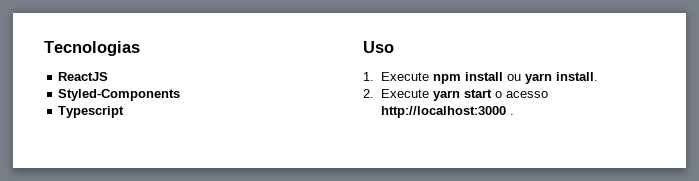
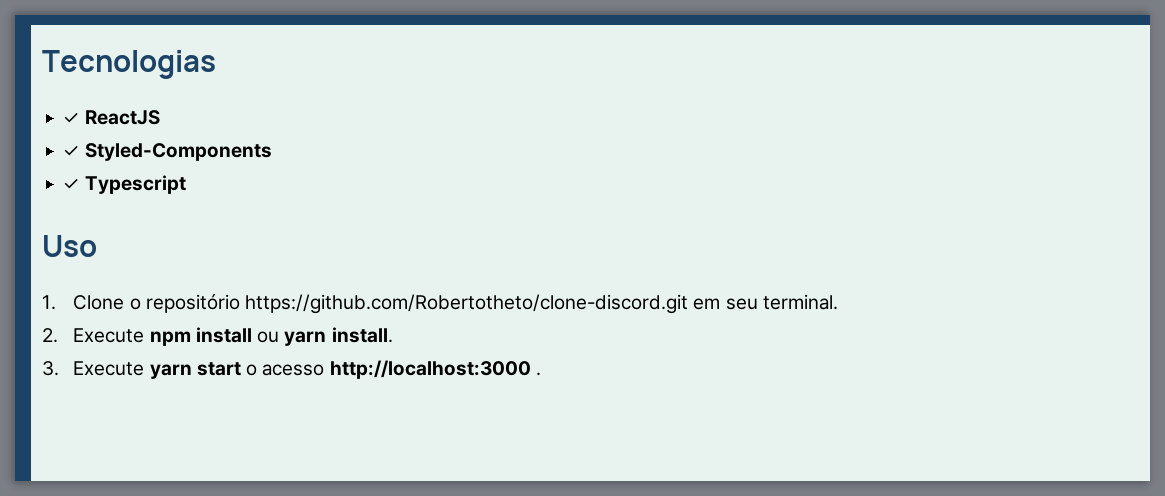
(140, 48) none -> [63,112,80,124] ✓
(109, 76) none -> [63,145,80,157] ✓
(181, 95) none -> [63,178,80,190] ✓
(374, 76) none -> [73,294,838,314] [42,328,58,343] Clone o repositório https://github.com/Robertotheto/clone-discord.git em seu terminal. // 2.
[363,89,374,98] 2. -> [42,361,59,376] 3.

